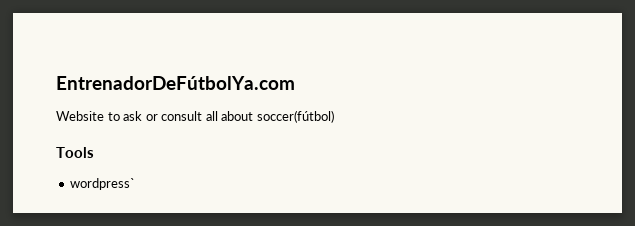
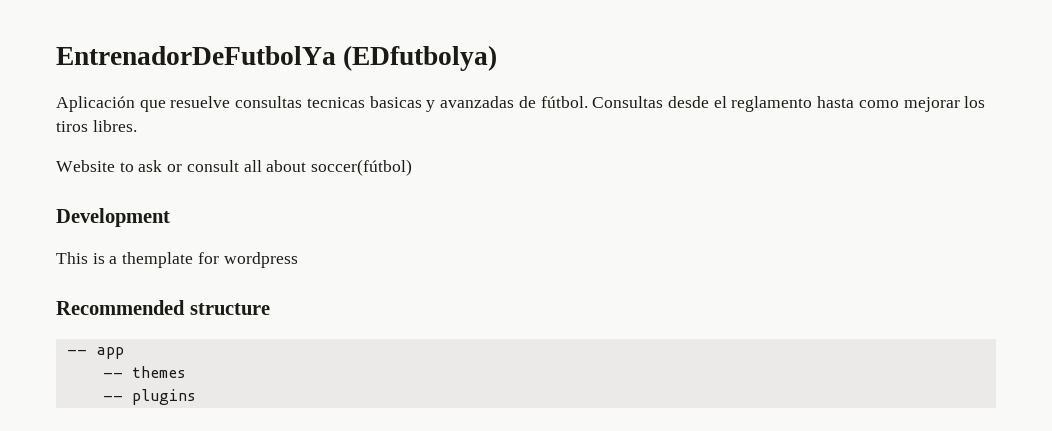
[56,76,295,90] EntrenadorDeFútbolYa.com -> [56,45,498,71] [56,96,986,112] [56,120,137,132] EntrenadorDeFutbolYa (EDfutbolya) // Aplicación que resuelve consultas tecnicas basicas y avanzadas de fútbol. Consultas desde el reglamento hasta como mejorar los tiros libres.
[56,147,94,158] [70,178,136,190] Tools // wordpress` -> [56,208,170,227] [56,252,298,268] [56,300,270,315] [66,347,124,359] [102,366,186,378] [102,389,196,405] Development // This is a themplate for wordpress // Recommended structure // -- app // -- themes // -- plugins

